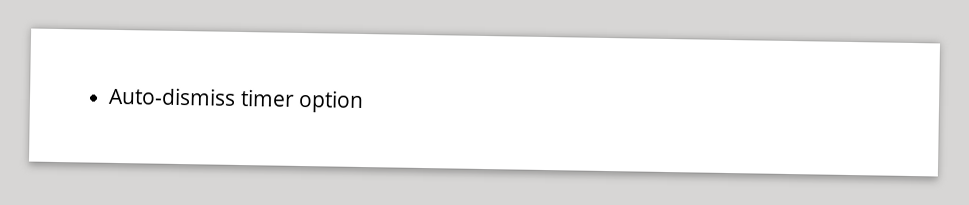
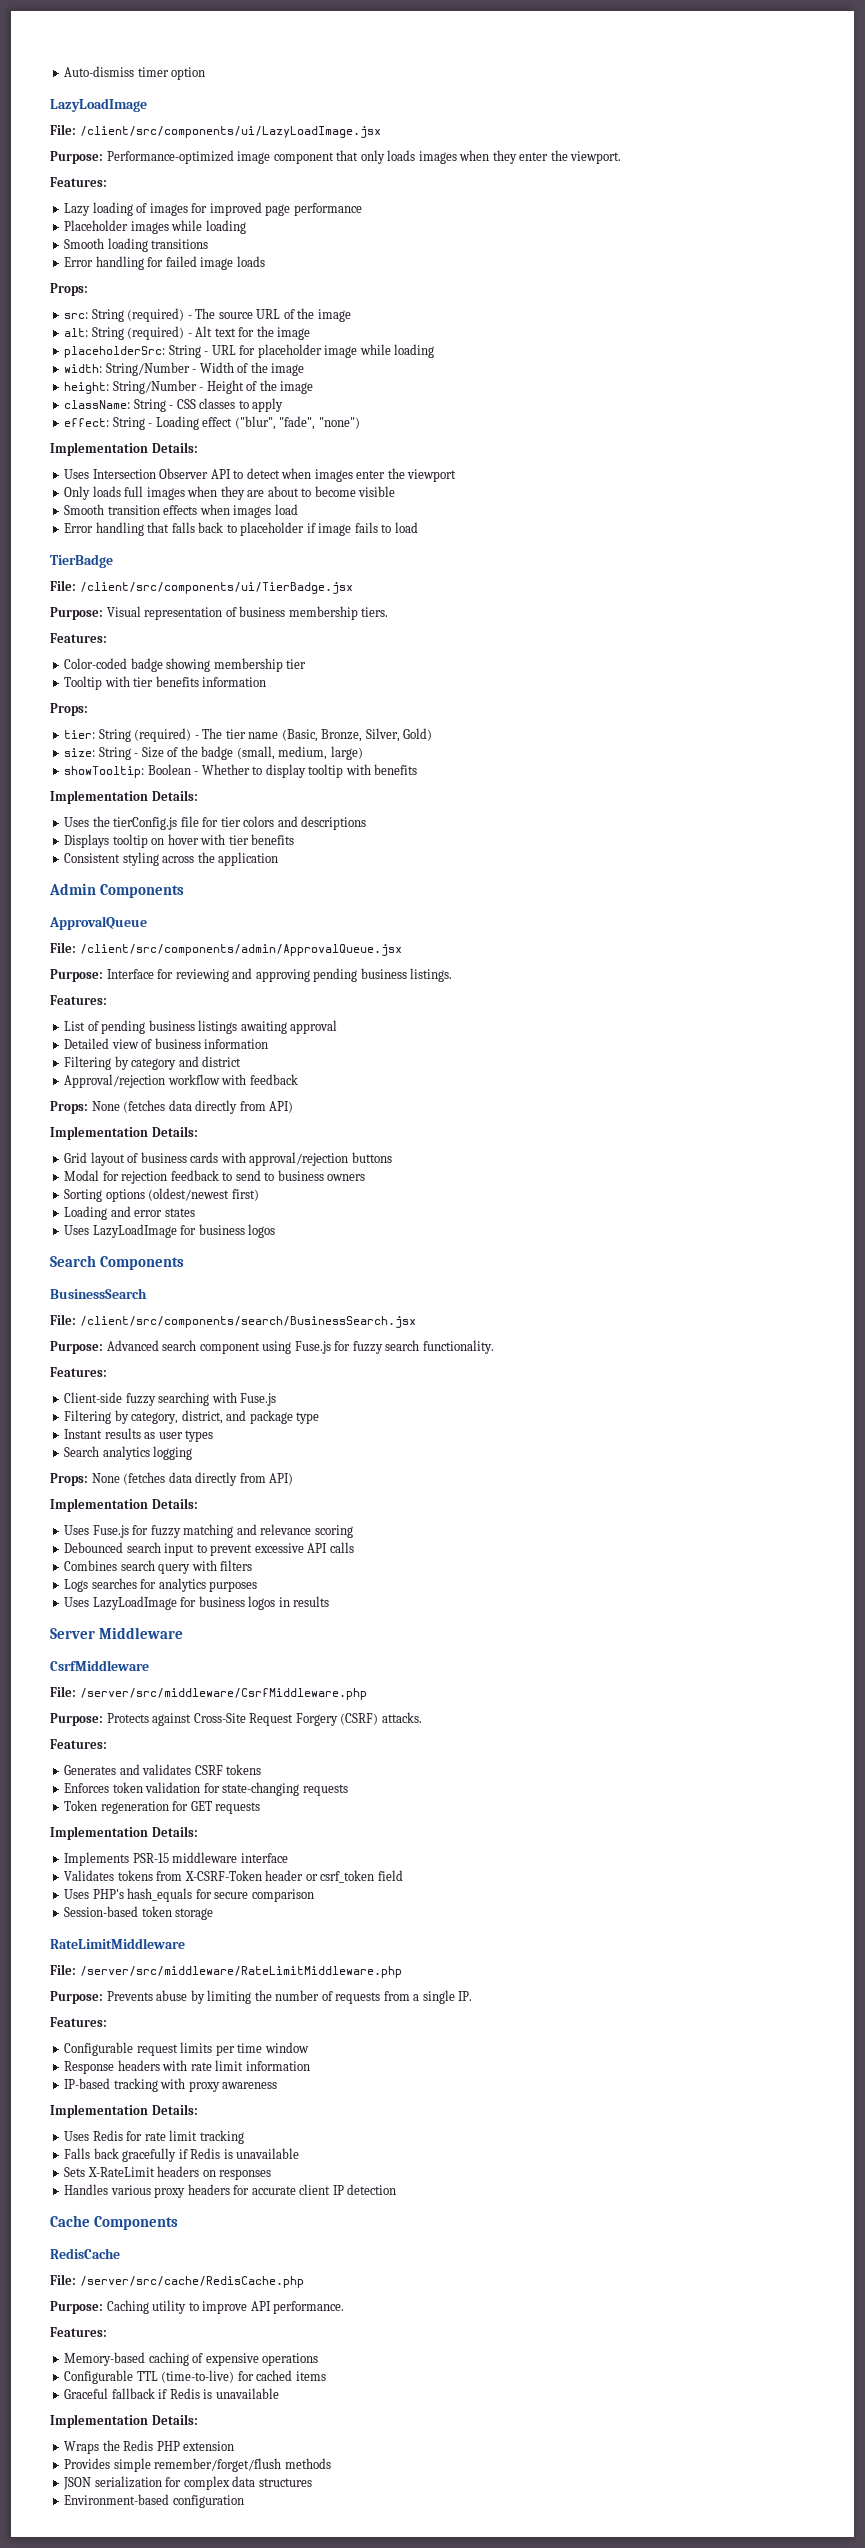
(365, 101) none -> [50,98,147,112] [50,124,381,138] [50,150,622,164] [50,177,107,187] [64,202,362,216] [64,220,246,234] [64,238,209,252] [64,256,265,270] [50,283,88,296] [64,308,351,322] [64,326,311,340] [64,344,435,358] [64,362,305,376] [64,380,314,394] [64,398,284,412] [64,416,360,430] [50,442,198,456] [64,468,457,482] [64,486,396,500] [64,504,298,518] [64,522,418,536] [50,554,113,568] [50,580,353,594] [50,606,389,620] [50,633,107,643] [64,658,307,672] [64,676,267,690] [50,703,88,716] [64,728,433,742] [64,746,363,760] [64,764,418,778] [50,790,198,804] [64,816,367,830] [64,834,295,848] [64,852,279,866] [49,883,184,898] [49,916,147,930] [50,942,402,956] [50,968,453,982] [50,995,107,1005] [64,1020,338,1034] [64,1038,269,1049] [64,1056,242,1070] [64,1074,298,1088] [50,1100,294,1114] [50,1126,198,1140] [64,1152,392,1166] [64,1170,366,1184] [64,1188,259,1202] [64,1206,195,1220] [64,1224,276,1238] [50,1255,184,1270] [50,1288,147,1299] [50,1314,416,1328] [50,1340,494,1354] [50,1367,107,1377] [64,1392,277,1406] [64,1410,320,1424] [64,1428,214,1442] [64,1446,193,1460] [50,1472,294,1486] [50,1498,198,1512] [64,1524,353,1538] [64,1542,354,1556] [64,1560,253,1574] [64,1578,258,1592] [64,1596,330,1610] [50,1627,183,1639] [50,1660,149,1671] [50,1686,367,1700] [50,1712,422,1726] [50,1739,107,1749] [64,1764,262,1775] [64,1782,348,1796] [64,1800,261,1814] [50,1826,198,1840] [64,1852,288,1866] [64,1870,403,1883] [64,1888,314,1902] [64,1906,214,1920] [50,1938,185,1949] [50,1964,402,1978] [50,1990,473,2004] [50,2017,107,2027] [64,2042,309,2056] [64,2060,310,2074] [64,2078,278,2092] [50,2104,198,2118] [64,2130,244,2144] [64,2148,300,2162] [64,2166,272,2180] [64,2184,397,2198] [50,2215,178,2230] [50,2248,120,2259] [50,2274,304,2288] [50,2300,345,2314] [50,2327,107,2337] [64,2352,319,2366] [64,2370,326,2384] [64,2388,279,2399] [50,2414,198,2428] [64,2440,235,2454] [64,2458,331,2472] [63,2476,312,2490] [64,2494,244,2508] // LazyLoadImage // File: /client/src/components/ui/LazyLoadImage.jsx // Purpose: Performance-optimized image component that only loads images when they enter the viewport. // Features: // Lazy loading of images for improved page performance // Placeholder images while loading // Smooth loading transitions // Error handling for failed image loads // Props: // src: String (required) - The source URL of the image // alt: String (required) - Alt text for the image // placeholderSrc: String - URL for placeholder image while loading // width: String/Number - Width of the image // height: String/Number - Height of the image // className: String - CSS classes to apply // effect: String - Loading effect ("blur", "fade", "none") // Implementation Details: // Uses Intersection Observer API to detect when images enter the viewport // Only loads full images when they are about to become visible // Smooth transition effects when images load // Error handling that falls back to placeholder if image fails to load // TierBadge // File: /client/src/components/ui/TierBadge.jsx // Purpose: Visual representation of business membership tiers. // Features: // Color-coded badge showing membership tier // Tooltip with tier benefits information // Props: // tier: String (required) - The tier name (Basic, Bronze, Silver, Gold) // size: String - Size of the badge (small, medium, large) // showTooltip: Boolean - Whether to display tooltip with benefits // Implementation Details: // Uses the tierConfig.js file for tier colors and descriptions // Displays tooltip on hover with tier benefits // Consistent styling across the application // Admin Components // ApprovalQueue // File: /client/src/components/admin/ApprovalQueue.jsx // Purpose: Interface for reviewing and approving pending business listings. // Features: // List of pending business listings awaiting approval // Detailed view of business information // Filtering by category and district // Approval/rejection workflow with feedback // Props: None (fetches data directly from API) // Implementation Details: // Grid layout of business cards with approval/rejection buttons // Modal for rejection feedback to send to business owners // Sorting options (oldest/newest first) // Loading and error states // Uses LazyLoadImage for business logos // Search Components // BusinessSearch // File: /client/src/components/search/BusinessSearch.jsx // Purpose: Advanced search component using Fuse.js for fuzzy search functionality. // Features: // Client-side fuzzy searching with Fuse.js // Filtering by category, district, and package type // Instant results as user types // Search analytics logging // Props: None (fetches data directly from API) // Implementation Details: // Uses Fuse.js for fuzzy matching and relevance scoring // Debounced search input to prevent excessive API calls // Combines search query with filters // Logs searches for analytics purposes // Uses LazyLoadImage for business logos in results // Server Middleware // CsrfMiddleware // File: /server/src/middleware/CsrfMiddleware.php // Purpose: Protects against Cross-Site Request Forgery (CSRF) attacks. // Features: // Generates and validates CSRF tokens // Enforces token validation for state-changing requests // Token regeneration for GET requests // Implementation Details: // Implements PSR-15 middleware interface // Validates tokens from X-CSRF-Token header or csrf_token field // Uses PHP's hash_equals for secure comparison // Session-based token storage // RateLimitMiddleware // File: /server/src/middleware/RateLimitMiddleware.php // Purpose: Prevents abuse by limiting the number of requests from a single IP. // Features: // Configurable request limits per time window // Response headers with rate limit information // IP-based tracking with proxy awareness // Implementation Details: // Uses Redis for rate limit tracking // Falls back gracefully if Redis is unavailable // Sets X-RateLimit headers on responses // Handles various proxy headers for accurate client IP detection // Cache Components // RedisCache // File: /server/src/cache/RedisCache.php // Purpose: Caching utility to improve API performance. // Features: // Memory-based caching of expensive operations // Configurable TTL (time-to-live) for cached items // Graceful fallback if Redis is unavailable // Implementation Details: // Wraps the Redis PHP extension // Provides simple remember/forget/flush methods // JSON serialization for complex data structures // Environment-based configuration

